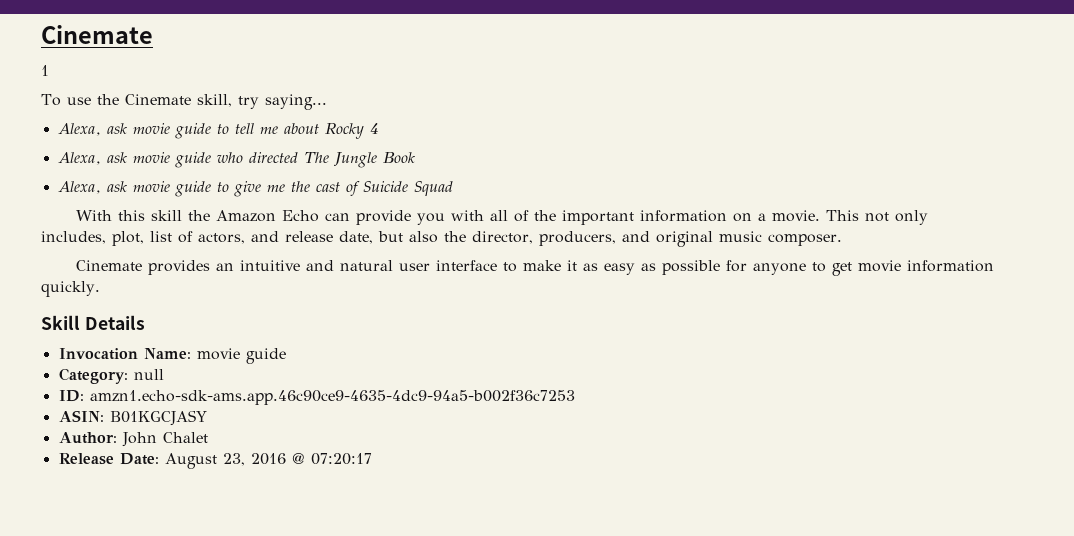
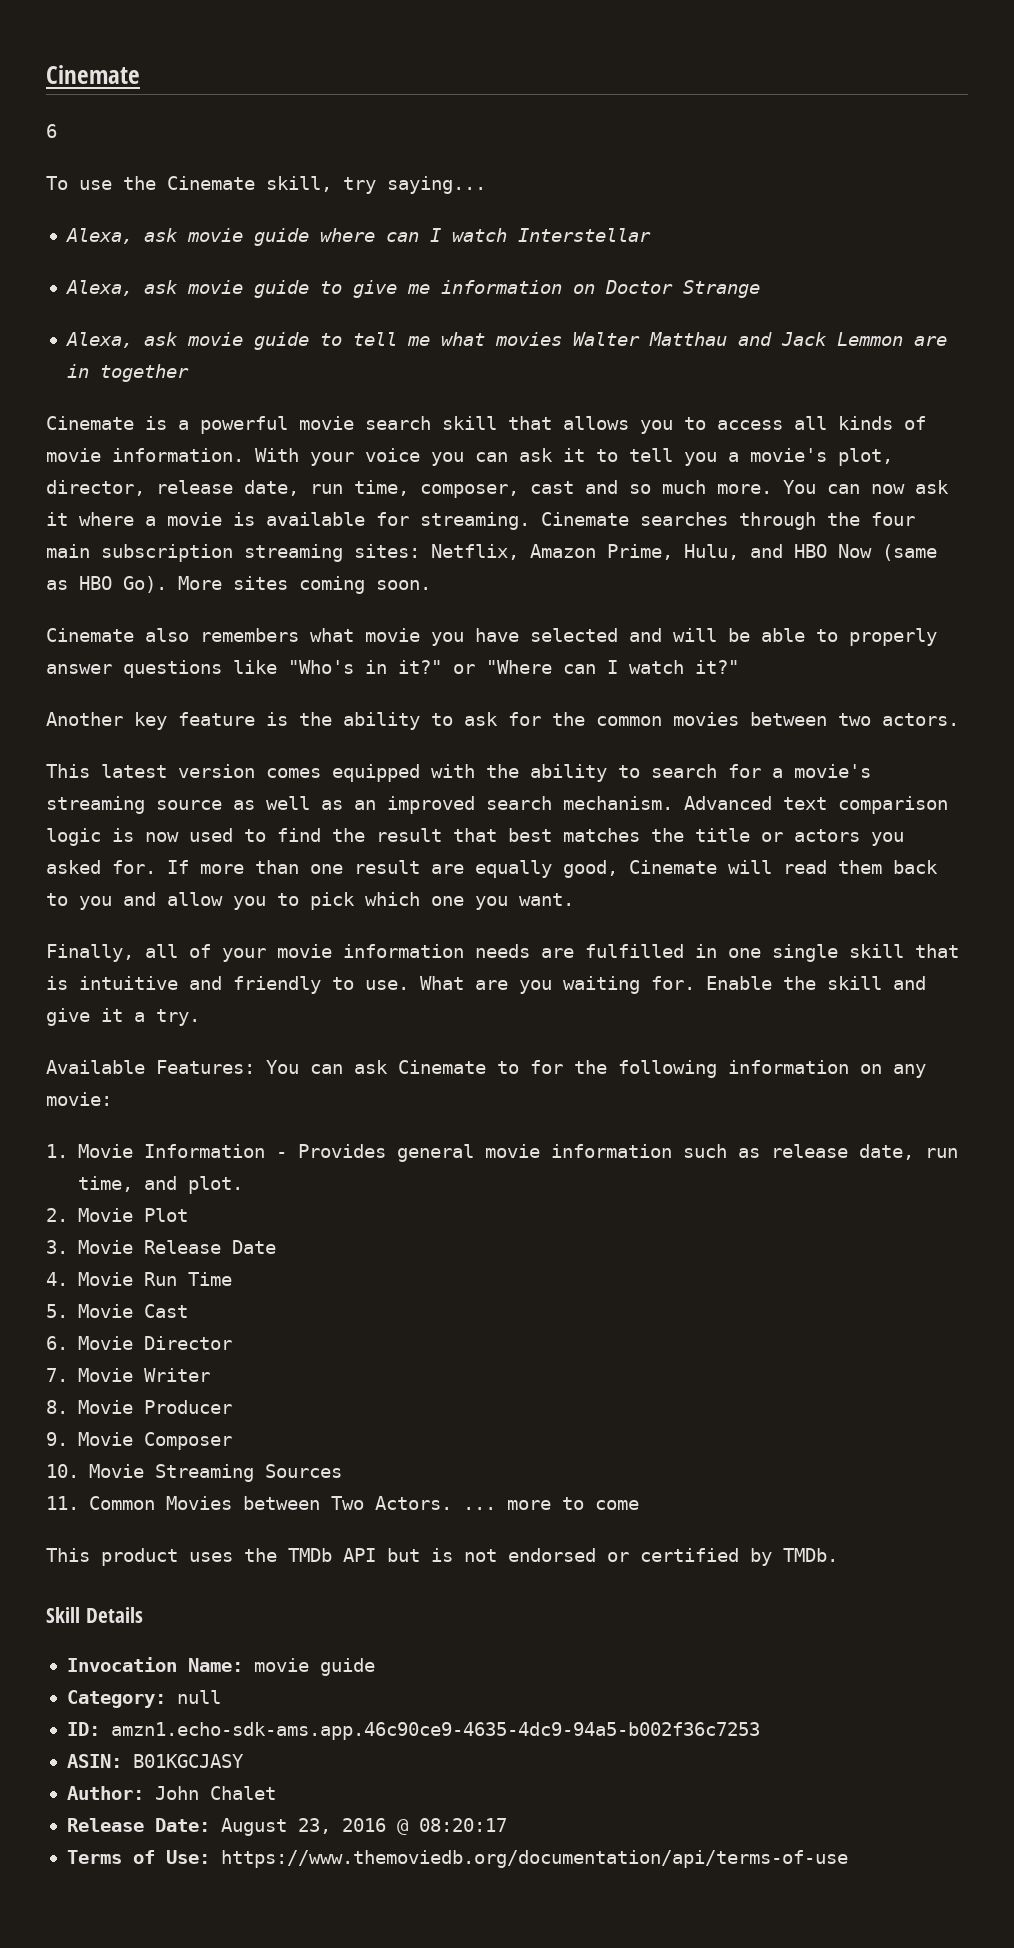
[41,65,49,76] 1 -> [46,124,57,138] 6
[216,123,379,139] [57,152,415,168] to tell me about Rocky 4 // Alexa, ask movie guide who directed The Jungle Book -> [319,228,651,242] where can I watch Interstellar
[290,181,453,196] [75,210,928,225] [41,231,842,247] [75,260,994,276] [41,281,100,297] the cast of Suicide Squad // With this skill the Amazon Echo can provide you with all of the important information on a movie. This not only includes, plot, list of actors, and release date, but also the director, producers, and original music composer. // Cinemate provides an intuitive and natural user interface to make it as easy as possible for anyone to get movie information quickly. -> [440,280,760,298] [65,332,947,350] [66,364,189,382] [46,416,926,434] [46,448,893,466] [46,480,949,498] [46,512,915,530] [46,544,937,562] [46,576,431,594] [46,628,937,646] [46,660,739,678] [46,712,959,730] [46,764,871,782] [46,796,948,814] [46,828,904,846] [46,860,938,878] [46,892,574,910] [46,944,959,962] [46,976,926,994] [46,1008,200,1026] [46,1060,926,1078] [46,1092,112,1106] [46,1144,958,1162] [77,1176,243,1194] [46,1208,188,1222] [46,1240,276,1254] [46,1272,232,1286] [46,1304,188,1318] [46,1336,232,1350] [46,1368,210,1382] [46,1400,232,1414] [46,1432,232,1450] [46,1464,342,1482] [46,1496,639,1510] [46,1548,838,1566] information on Doctor Strange // Alexa, ask movie guide to tell me what movies Walter Matthau and Jack Lemmon are in together // Cinemate is a powerful movie search skill that allows you to access all kinds of movie information. With your voice you can ask it to tell you a movie's plot, director, release date, run time, composer, cast and so much more. You can now ask it where a movie is available for streaming. Cinemate searches through the four main subscription streaming sites: Netflix, Amazon Prime, Hulu, and HBO Now (same as HBO Go). More sites coming soon. // Cinemate also remembers what movie you have selected and will be able to properly answer questions like "Who's in it?" or "Where can I watch it?" // Another key feature is the ability to ask for the common movies between two actors. // This latest version comes equipped with the ability to search for a movie's streaming source as well as an improved search mechanism. Advanced text comparison logic is now used to find the result that best matches the title or actors you asked for. If more than one result are equally good, Cinemate will read them back to you and allow you to pick which one you want. // Finally, all of your movie information needs are fulfilled in one single skill that is intuitive and friendly to use. What are you waiting for. Enable the skill and give it a try. // Available Features: You can ask Cinemate to for the following information on any movie: // 1. Movie Information - Provides general movie information such as release date, run time, and plot. // 2. Movie Plot // 3. Movie Release Date // 4. Movie Run Time // 5. Movie Cast // 6. Movie Director // 7. Movie Writer // 8. Movie Producer // 9. Movie Composer // 10. Movie Streaming Sources // 11. Common Movies between Two Actors. ... more to come // This product uses the TMDb API but is not endorsed or certified by TMDb.
[310,453,372,465] 07:20:17 -> [418,1818,507,1832] [66,1850,848,1868] 08:20:17 // Terms of Use: https://www.themoviedb.org/documentation/api/terms-of-use

